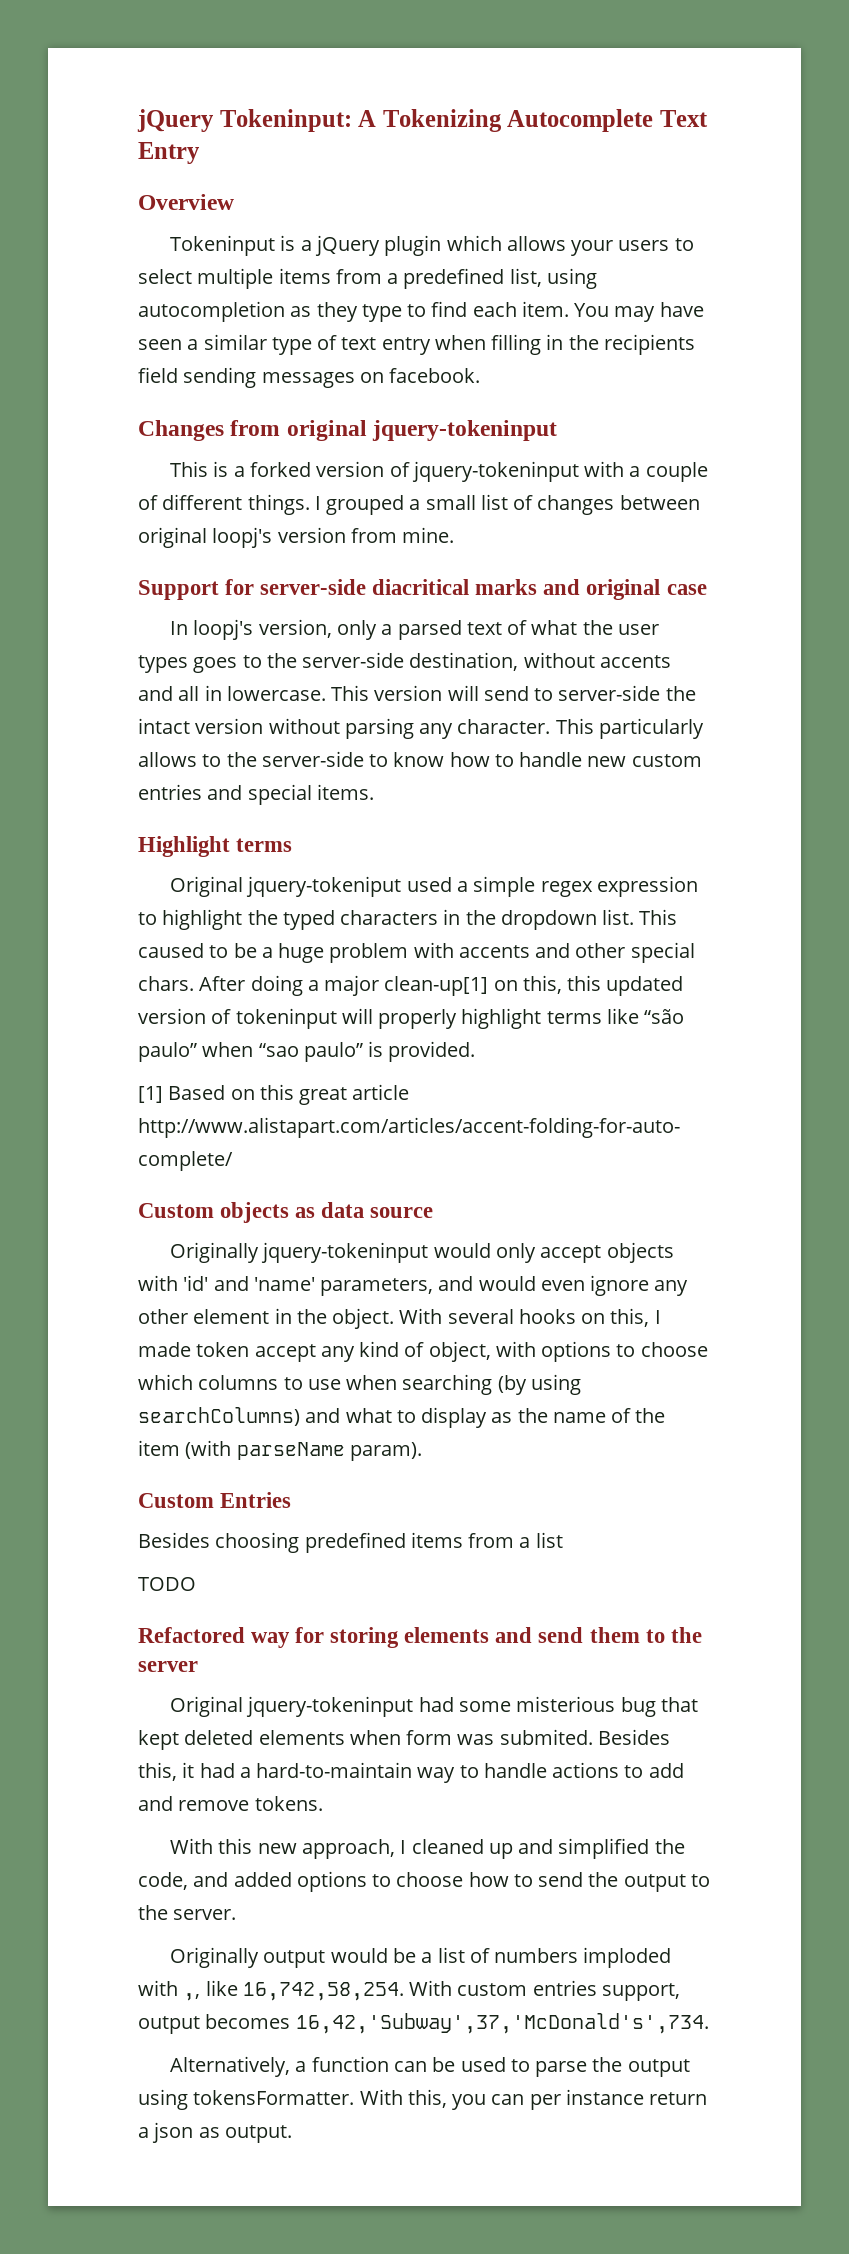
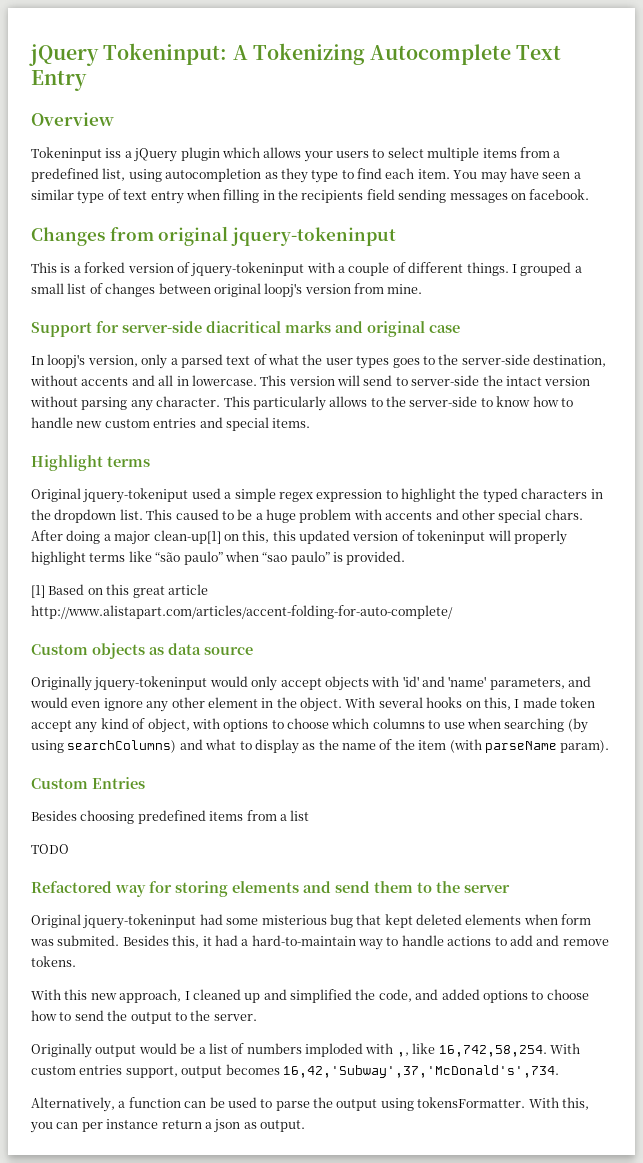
[280,235,296,251] is -> [105,148,122,158] iss

